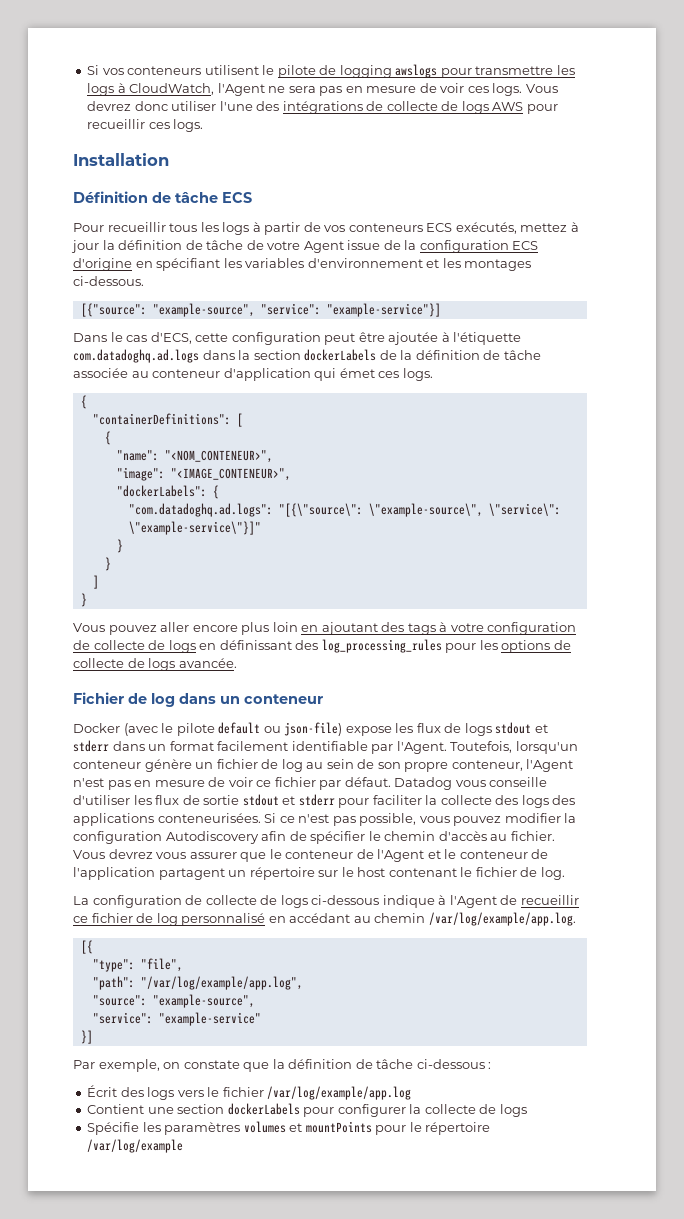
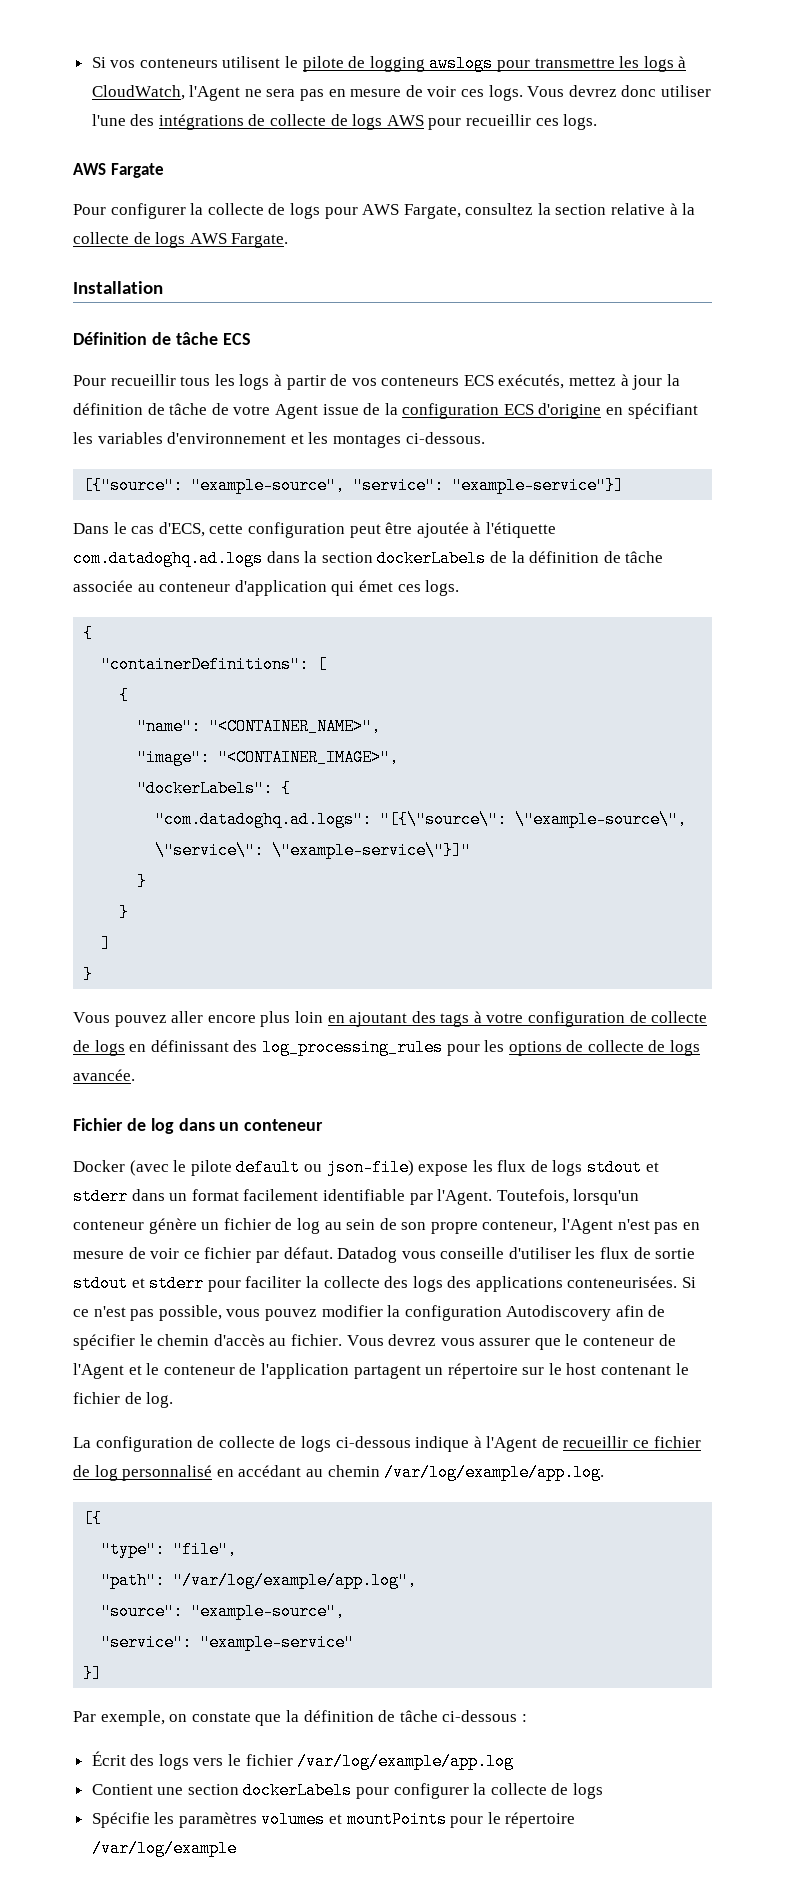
(204, 125) none -> [73,163,164,178] [73,203,696,219] [73,232,289,248] // AWS Fargate // Pour configurer la collecte de logs pour AWS Fargate, consultez la section relative à la collecte de logs AWS Fargate.
[164,450,273,463] "<NOM_CONTENEUR>", -> [209,718,382,735] "<CONTAINER_NAME>",
[170,468,291,481] "<IMAGE_CONTENEUR>", -> [218,749,400,766] "<CONTAINER_IMAGE>",

